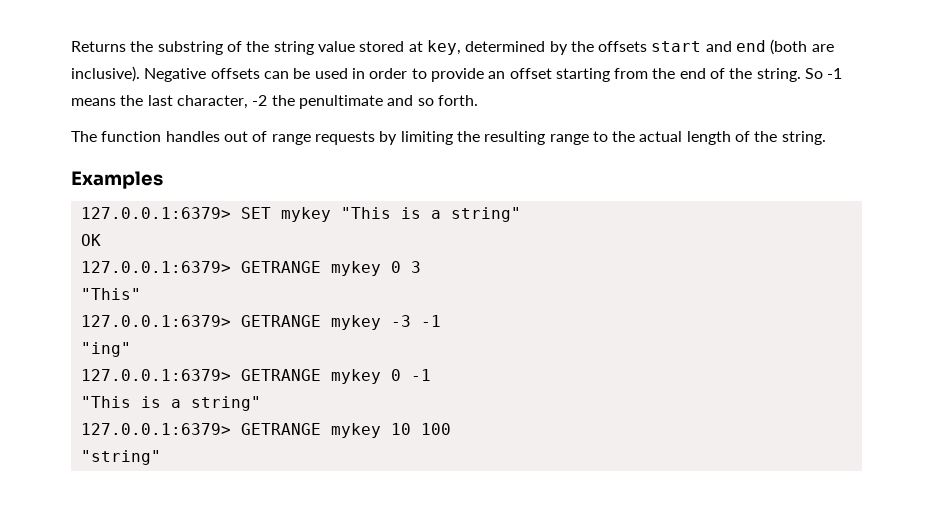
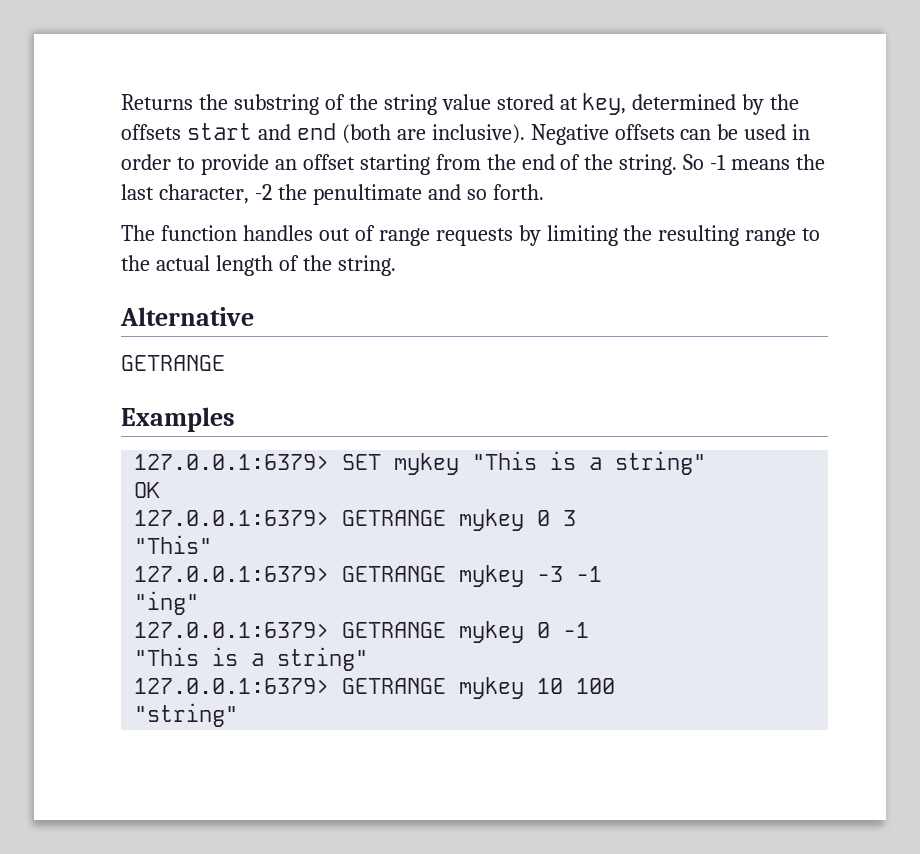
(826, 138) none -> [120,307,254,326] [121,355,225,371] // Alternative // GETRANGE

